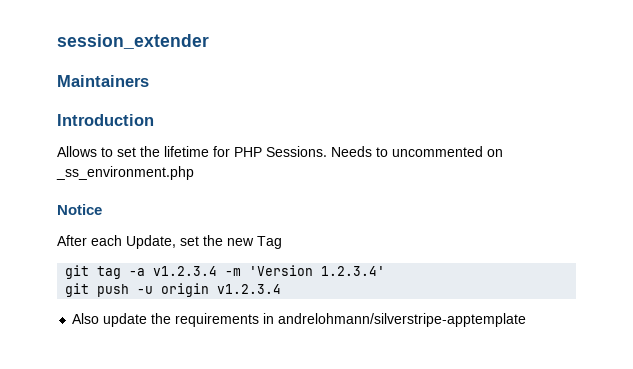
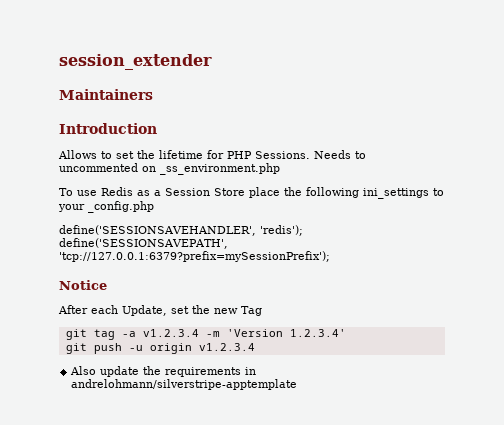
(194, 173) none -> [59,187,444,199] [58,201,154,213] [59,225,303,236] [59,238,228,249] [59,251,330,262] // To use Redis as a Session Store place the following ini_settings to your _config.php // define('SESSIONSAVEHANDLER', 'redis'); define('SESSIONSAVEPATH', 'tcp://127.0.0.1:6379?prefix=mySessionPrefix');

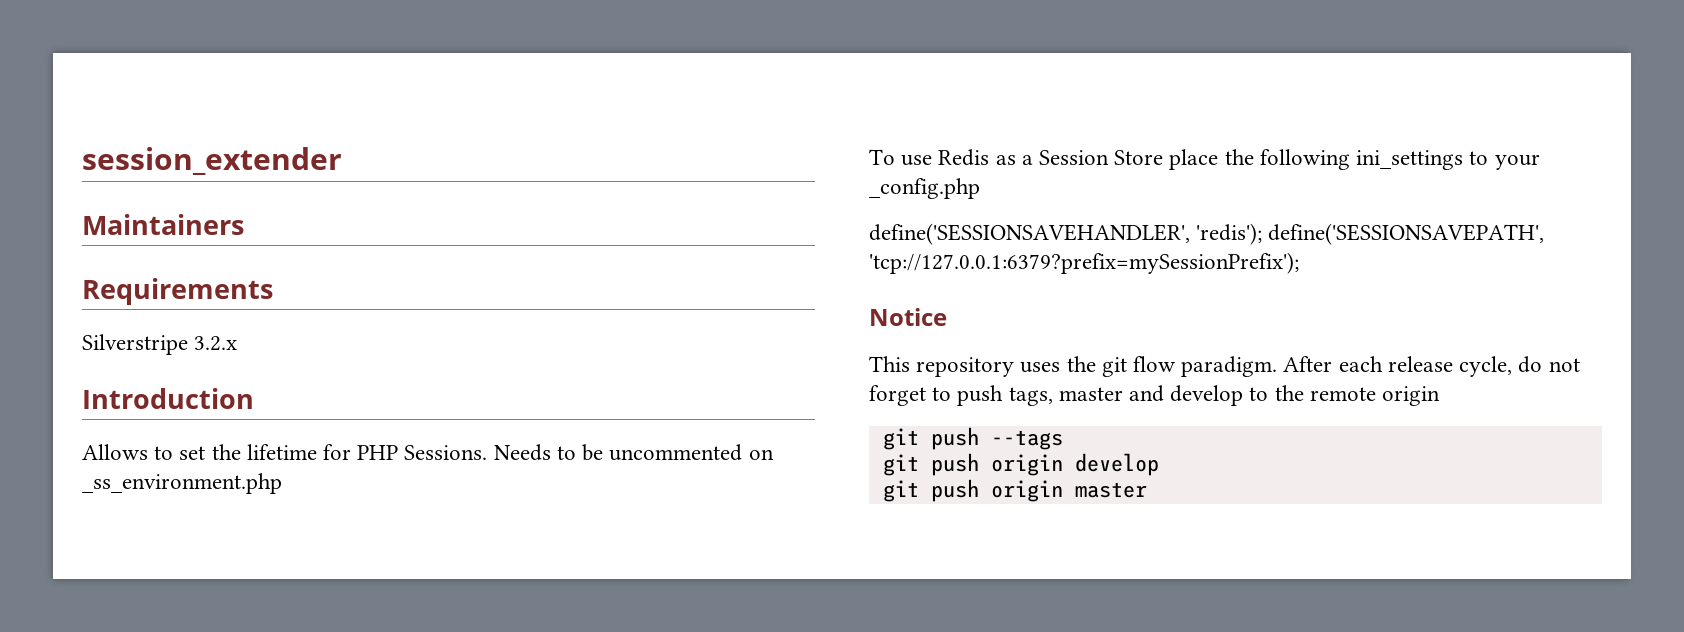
(153, 94) none -> [82,278,273,305] [82,334,238,355] // Requirements // Silverstripe 3.2.x
(366, 155) none -> [582,444,604,461] be
[58,305,262,316] [65,329,346,340] [65,343,255,354] [70,366,257,377] [71,379,298,390] After each Update, set the new Tag // git tag -a v1.2.3.4 -m 'Version 1.2.3.4' // git push -u origin v1.2.3.4 // Also update the requirements in andrelohmann/silverstripe-apptemplate -> [869,356,1580,377] [869,385,1441,406] [882,427,1063,450] [882,453,1159,476] [882,479,1147,502] This repository uses the git flow paradigm. After each release cycle, do not forget to push tags, master and develop to the remote origin // git push --tags // git push origin develop // git push origin master

